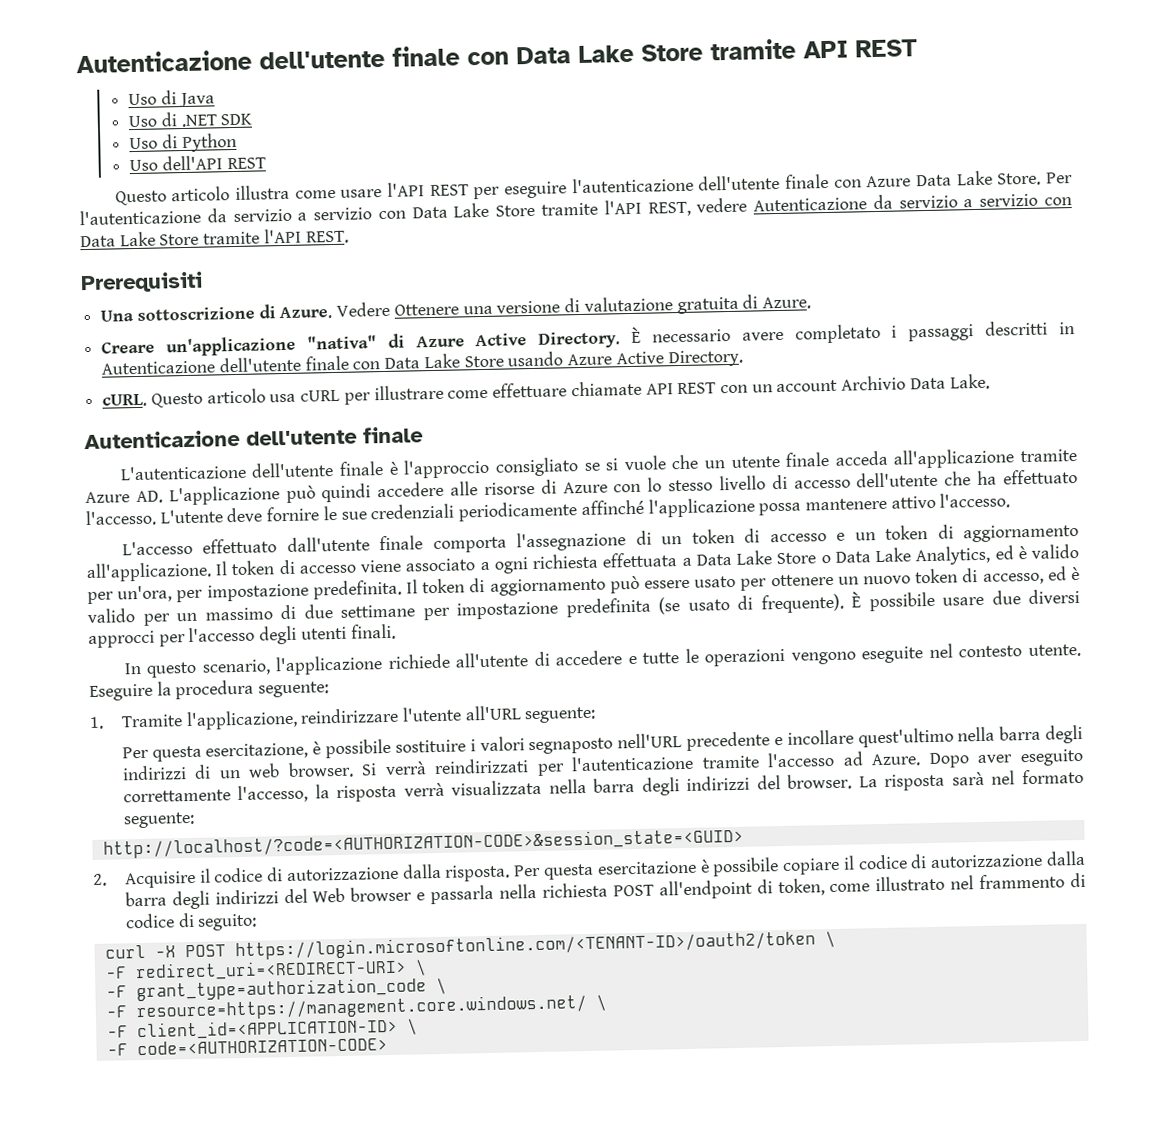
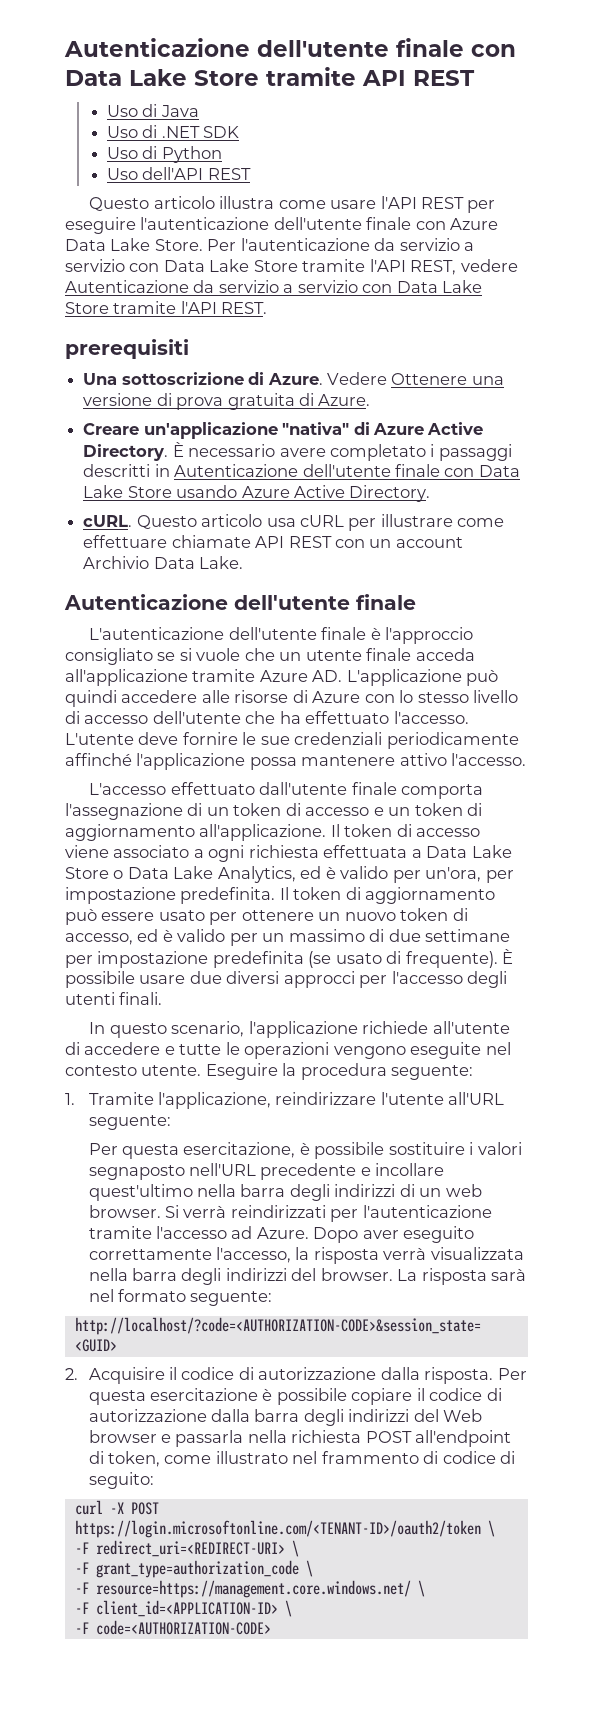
[80,271,203,294] Prerequisiti -> [65,339,189,359] prerequisiti
[583,296,673,312] valutazione -> [176,397,224,410] prova

